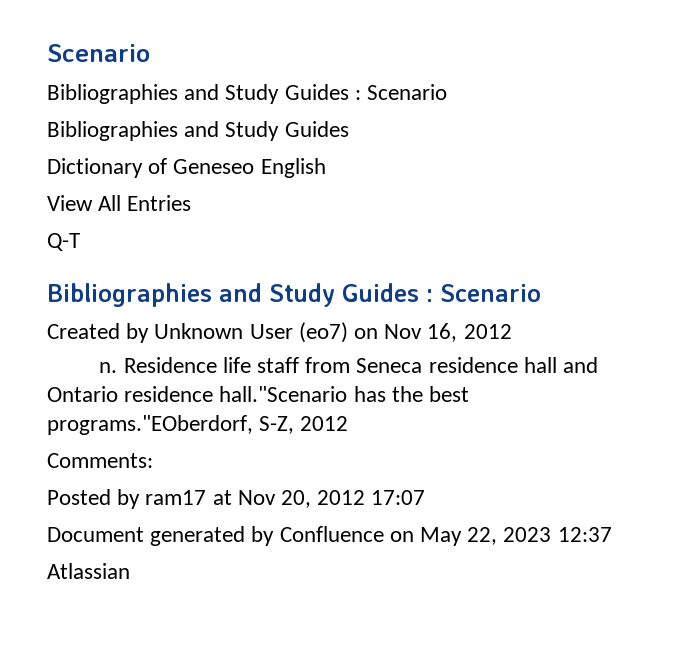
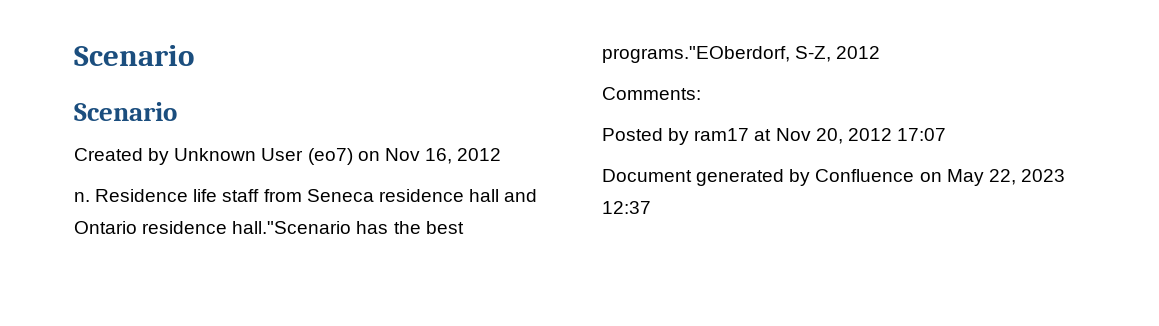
[47,44,150,62] [47,84,448,104] [47,121,349,141] [47,158,326,178] [47,195,192,211] [47,233,80,251] [47,283,433,307] Scenario // Bibliographies and Study Guides : Scenario // Bibliographies and Study Guides // Dictionary of Geneseo English // View All Entries // Q-T // Bibliographies and Study Guides : -> [74,45,194,66] Scenario //
[47,563,130,579] // Atlassian -> (651, 207) none

